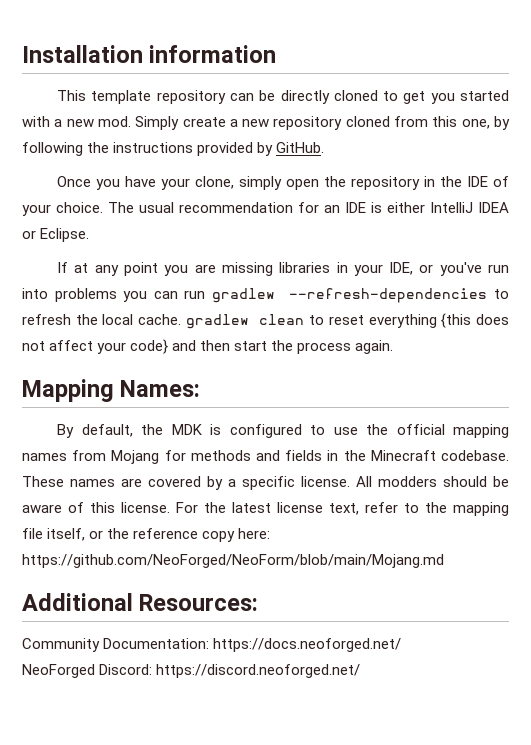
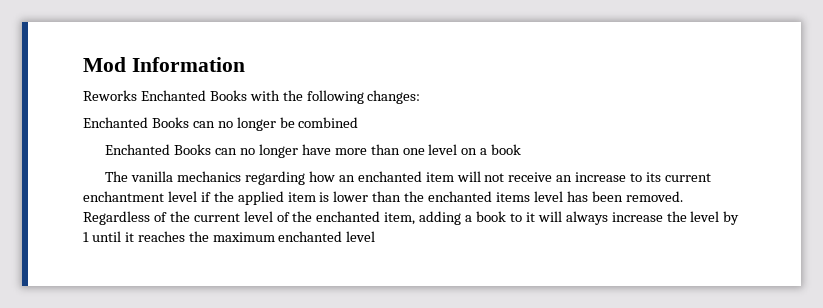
[22,45,277,63] [57,90,509,104] [22,116,511,130] [22,142,325,156] [57,176,510,190] [22,202,509,216] [22,228,90,242] [57,262,510,276] [22,288,509,303] [22,313,509,329] [22,339,394,354] [22,379,201,402] [57,424,509,438] [22,450,509,464] [22,476,509,490] [22,502,509,516] [22,528,271,542] [22,554,444,568] [22,593,259,611] [22,638,402,652] [22,664,361,678] Installation information // This template repository can be directly cloned to get you started with a new mod. Simply create a new repository cloned from this one, by following the instructions provided by GitHub. // Once you have your clone, simply open the repository in the IDE of your choice. The usual recommendation for an IDE is either IntelliJ IDEA or Eclipse. // If at any point you are missing libraries in your IDE, or you've run into problems you can run gradlew --refresh-dependencies to refresh the local cache. gradlew clean to reset everything {this does not affect your code} and then start the process again. // Mapping Names: // By default, the MDK is configured to use the official mapping names from Mojang for methods and fields in the Minecraft codebase. These names are covered by a specific license. All modders should be aware of this license. For the latest license text, refer to the mapping file itself, or the reference copy here: https://github.com/NeoForged/NeoForm/blob/main/Mojang.md // Additional Resources: // Community Documentation: https://docs.neoforged.net/ // NeoForged Discord: https://discord.neoforged.net/ -> [83,57,245,72] [83,90,421,104] [83,117,359,131] [105,144,522,158] [105,171,711,185] [83,191,683,205] [83,211,740,225] [83,231,376,242] Mod Information // Reworks Enchanted Books with the following changes: // Enchanted Books can no longer be combined // Enchanted Books can no longer have more than one level on a book // The vanilla mechanics regarding how an enchanted item will not receive an increase to its current enchantment level if the applied item is lower than the enchanted items level has been removed. Regardless of the current level of the enchanted item, adding a book to it will always increase the level by 1 until it reaches the maximum enchanted level

